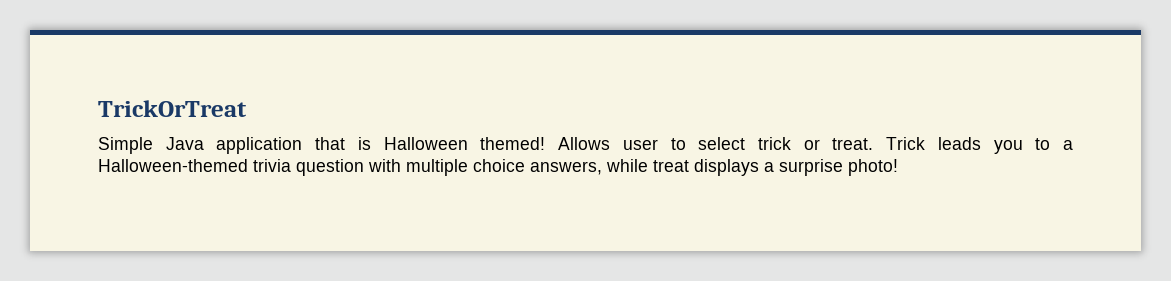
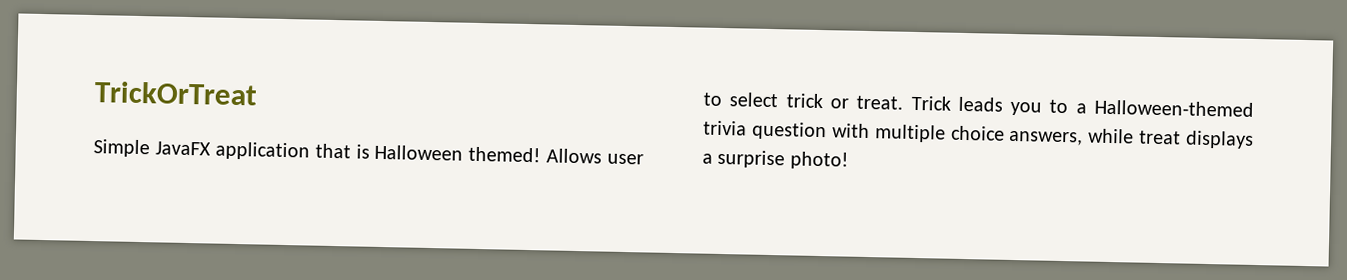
[165,137,204,150] Java -> [154,141,211,156] JavaFX

